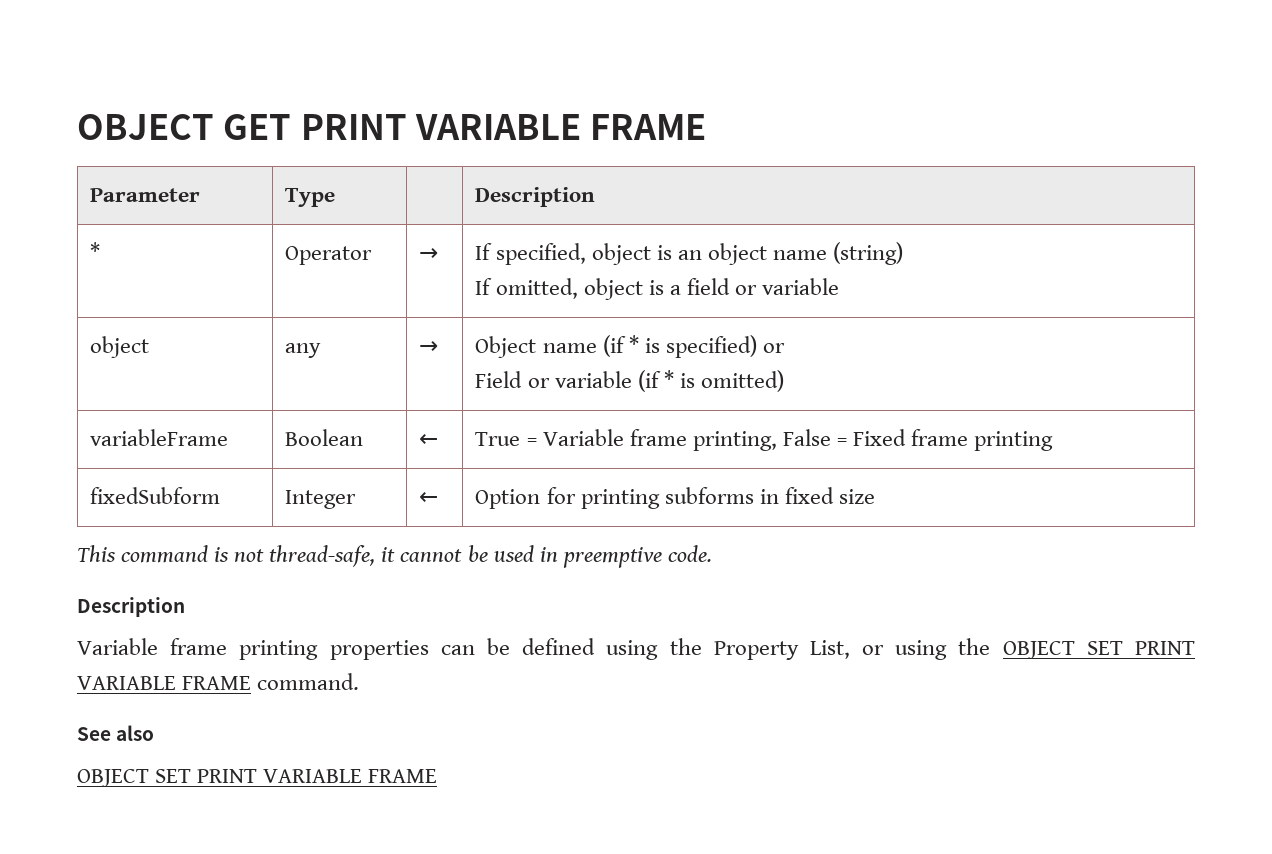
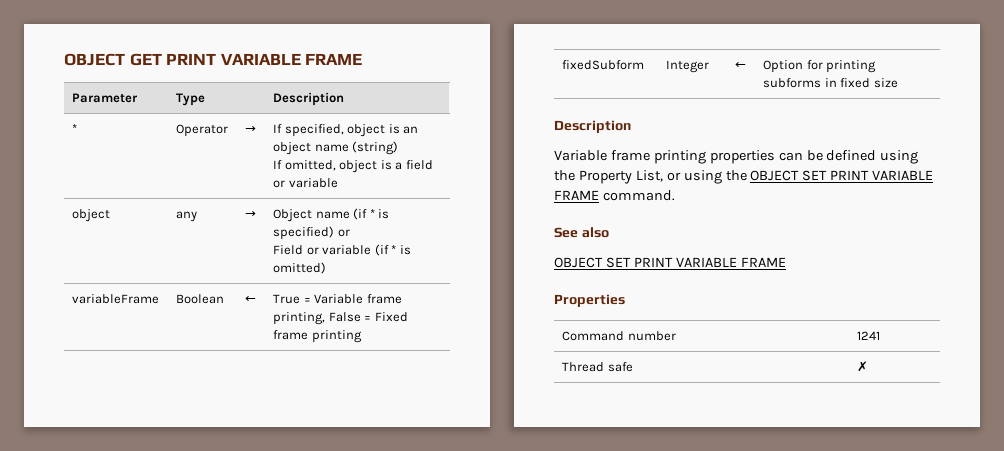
[77,545,712,568] // This command is not thread-safe, it cannot be used in preemptive code. -> (898, 83) none
(438, 776) none -> [554,294,625,307] [562,331,676,341] [857,331,881,340] [562,362,633,372] [857,361,869,372] // Properties // Command number | 1241 // Thread safe | ✗

